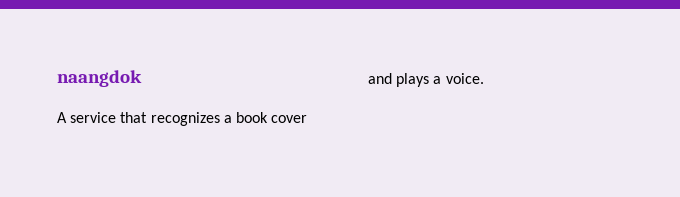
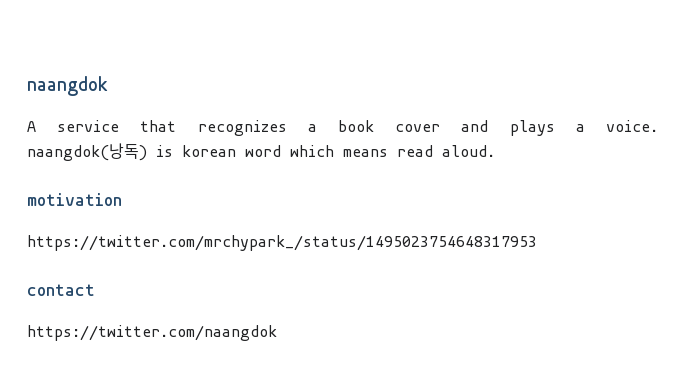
(484, 78) none -> [27,143,495,161] [27,193,122,206] [27,235,537,251] [27,284,95,296] [27,325,277,341] naangdok(낭독) is korean word which means read aloud. // motivation // https://twitter.com/mrchypark_/status/1495023754648317953 // contact // https://twitter.com/naangdok

